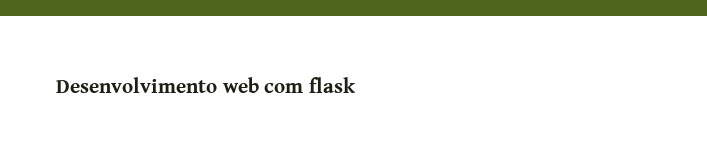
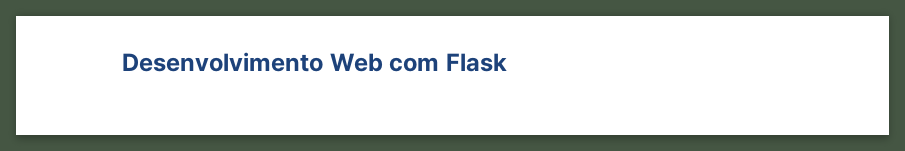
[222,77,356,93] web com flask -> [329,53,507,72] Web com Flask

